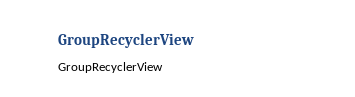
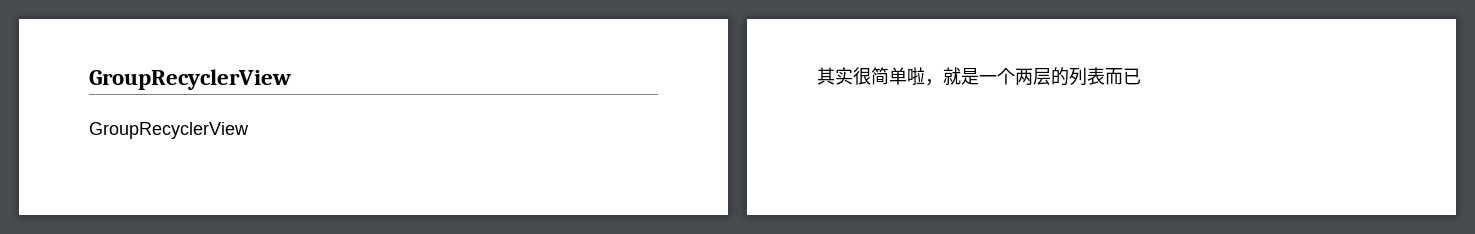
(163, 67) none -> [817,67,1141,86] // 其实很简单啦，就是一个两层的列表而已

